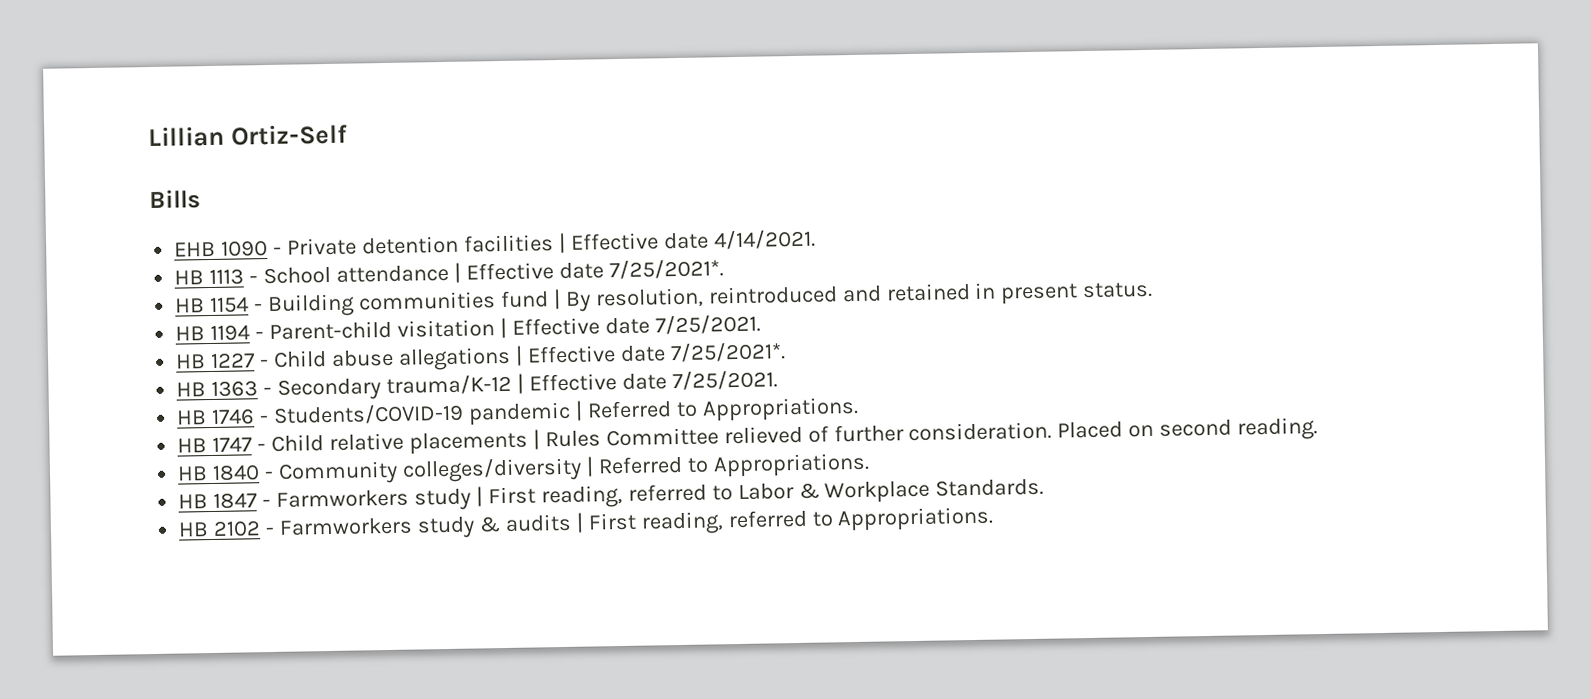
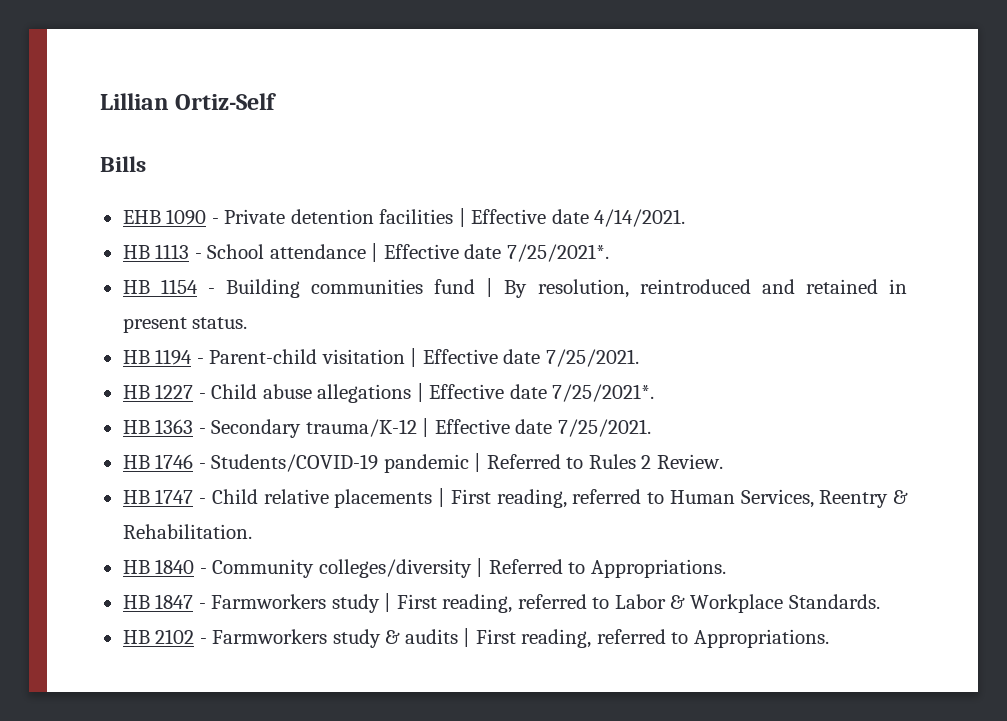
[701,396,859,422] Appropriations. -> [588,454,723,469] Rules 2 Review.
[544,417,1319,448] Rules Committee relieved of further consideration. Placed on second reading. -> [450,489,909,508] [122,524,252,539] First reading, referred to Human Services, Reentry & Rehabilitation.

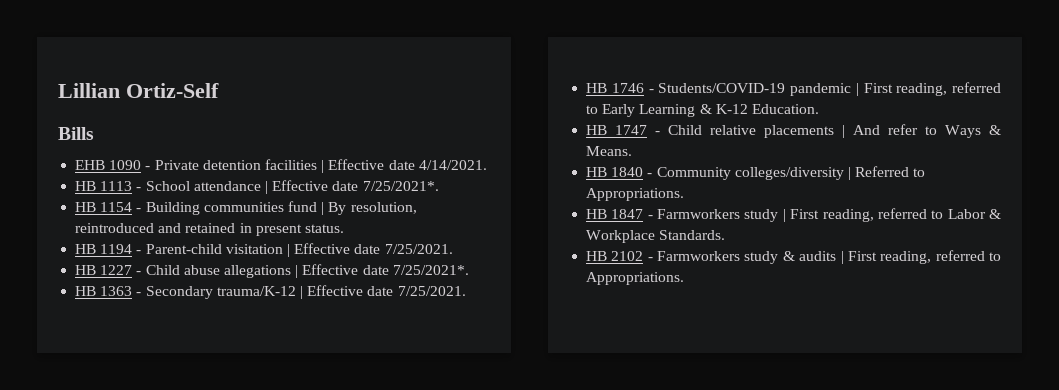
[486,454,723,469] Referred to Rules 2 Review. -> [863,82,1001,96] [586,104,819,117] First reading, referred to Early Learning & K-12 Education.
[450,489,909,508] [122,524,252,539] First reading, referred to Human Services, Reentry & Rehabilitation. -> [853,124,1001,138] [586,146,633,156] And refer to Ways & Means.

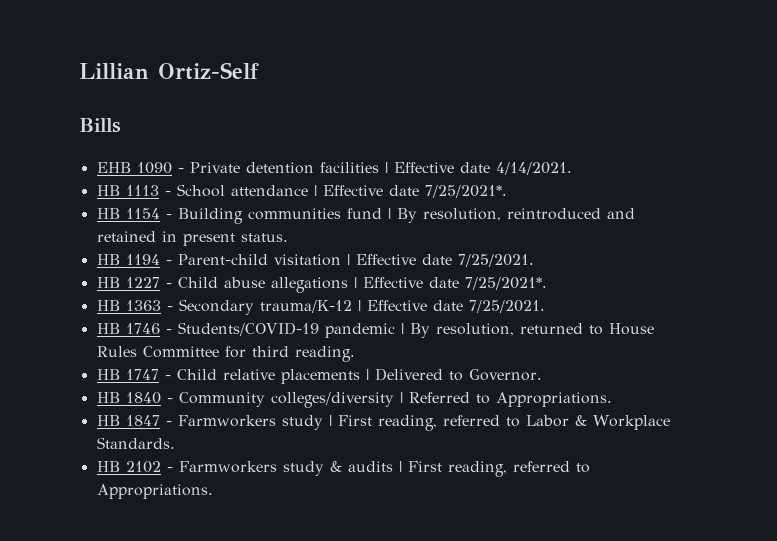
[863,82,1001,96] [586,104,819,117] First reading, referred to Early Learning & K-12 Education. -> [409,323,654,338] [96,346,355,362] By resolution, returned to House Rules Committee for third reading.
[853,124,1001,138] [586,146,633,156] And refer to Ways & Means. -> [374,368,542,381] Delivered to Governor.

